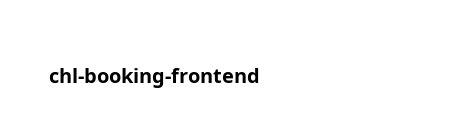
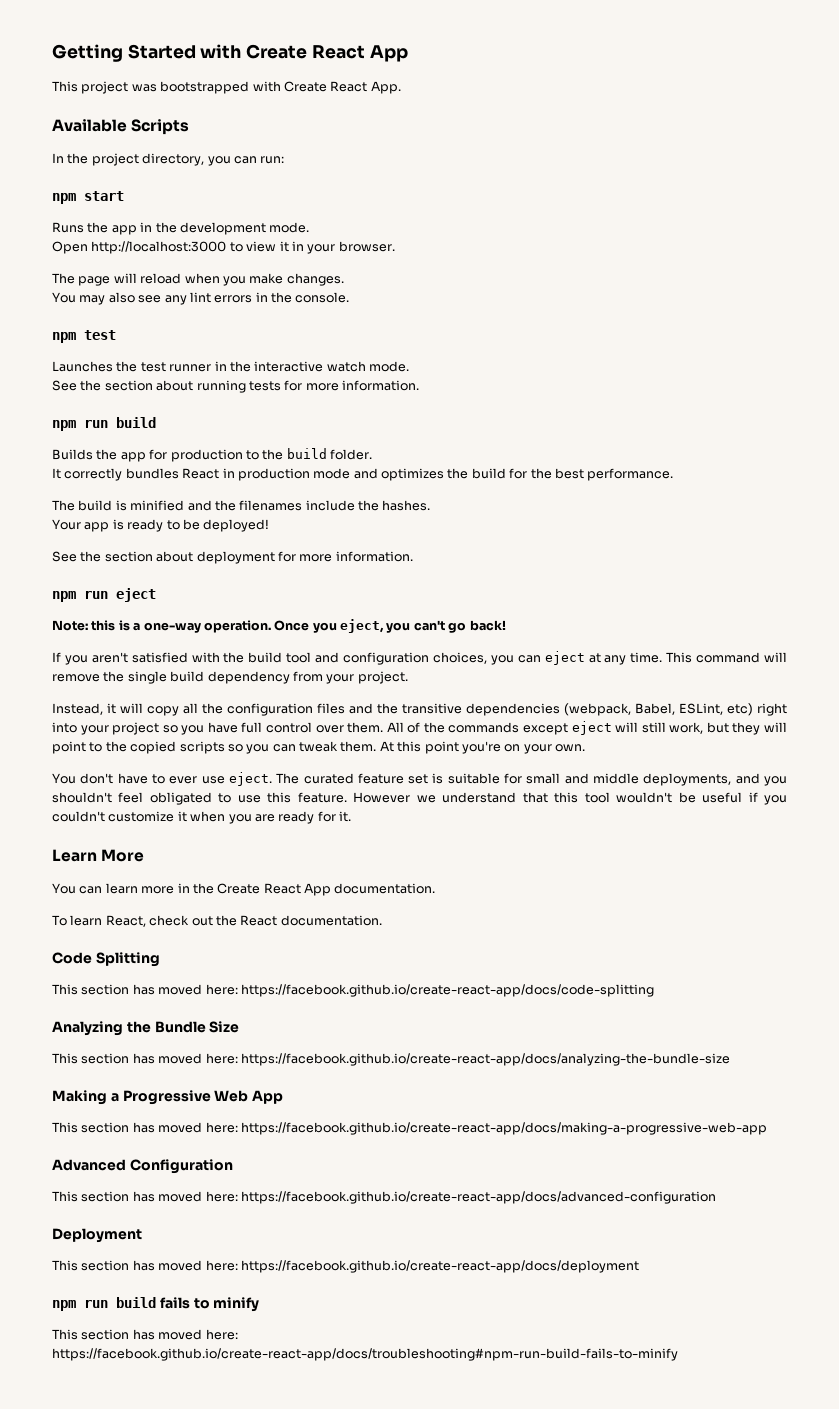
[49,68,260,88] chl-booking-frontend -> [52,44,408,62] [52,81,401,94] [52,119,190,135] [52,153,285,166] [52,191,124,204] [52,222,310,235] [52,241,395,254] [52,273,344,286] [52,292,350,305] [52,330,116,343] [52,361,409,372] [52,380,419,393] [52,417,156,431] [52,448,372,462] [52,468,674,481] [52,500,431,511] [52,519,270,532] [52,551,413,564] [52,588,156,602] [52,619,506,633] [52,651,788,665] [52,671,408,684] [52,703,787,716] [52,721,787,735] [52,741,585,754] [52,772,787,786] [52,792,788,805] [52,811,351,824] [52,849,145,862] [52,883,436,896] [52,915,382,927] [52,952,160,967] [52,984,654,997] [52,1021,240,1036] [52,1053,730,1066] [52,1090,284,1105] [52,1122,767,1135] [52,1159,233,1174] [52,1191,716,1204] [52,1228,142,1243] [52,1260,639,1273] [52,1297,260,1312] [52,1329,238,1340] [52,1348,678,1361] Getting Started with Create React App // This project was bootstrapped with Create React App. // Available Scripts // In the project directory, you can run: // npm start // Runs the app in the development mode. // Open http://localhost:3000 to view it in your browser. // The page will reload when you make changes. // You may also see any lint errors in the console. // npm test // Launches the test runner in the interactive watch mode. // See the section about running tests for more information. // npm run build // Builds the app for production to the build folder. // It correctly bundles React in production mode and optimizes the build for the best performance. // The build is minified and the filenames include the hashes. // Your app is ready to be deployed! // See the section about deployment for more information. // npm run eject // Note: this is a one-way operation. Once you eject, you can't go back! // If you aren't satisfied with the build tool and configuration choices, you can eject at any time. This command will remove the single build dependency from your project. // Instead, it will copy all the configuration files and the transitive dependencies (webpack, Babel, ESLint, etc) right into your project so you have full control over them. All of the commands except eject will still work, but they will point to the copied scripts so you can tweak them. At this point you're on your own. // You don't have to ever use eject. The curated feature set is suitable for small and middle deployments, and you shouldn't feel obligated to use this feature. However we understand that this tool wouldn't be useful if you couldn't customize it when you are ready for it. // Learn More // You can learn more in the Create React App documentation. // To learn React, check out the React documentation. // Code Splitting // This section has moved here: https://facebook.github.io/create-react-app/docs/code-splitting // Analyzing the Bundle Size // This section has moved here: https://facebook.github.io/create-react-app/docs/analyzing-the-bundle-size // Making a Progressive Web App // This section has moved here: https://facebook.github.io/create-react-app/docs/making-a-progressive-web-app // Advanced Configuration // This section has moved here: https://facebook.github.io/create-react-app/docs/advanced-configuration // Deployment // This section has moved here: https://facebook.github.io/create-react-app/docs/deployment // npm run build fails to minify // This section has moved here: https://facebook.github.io/create-react-app/docs/troubleshooting#npm-run-build-fails-to-minify

